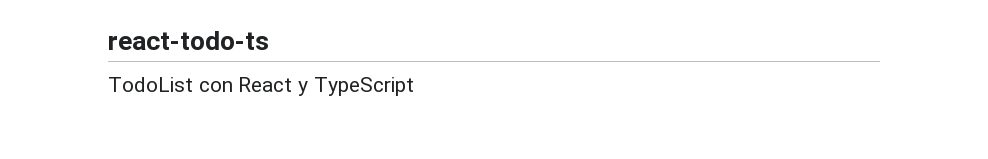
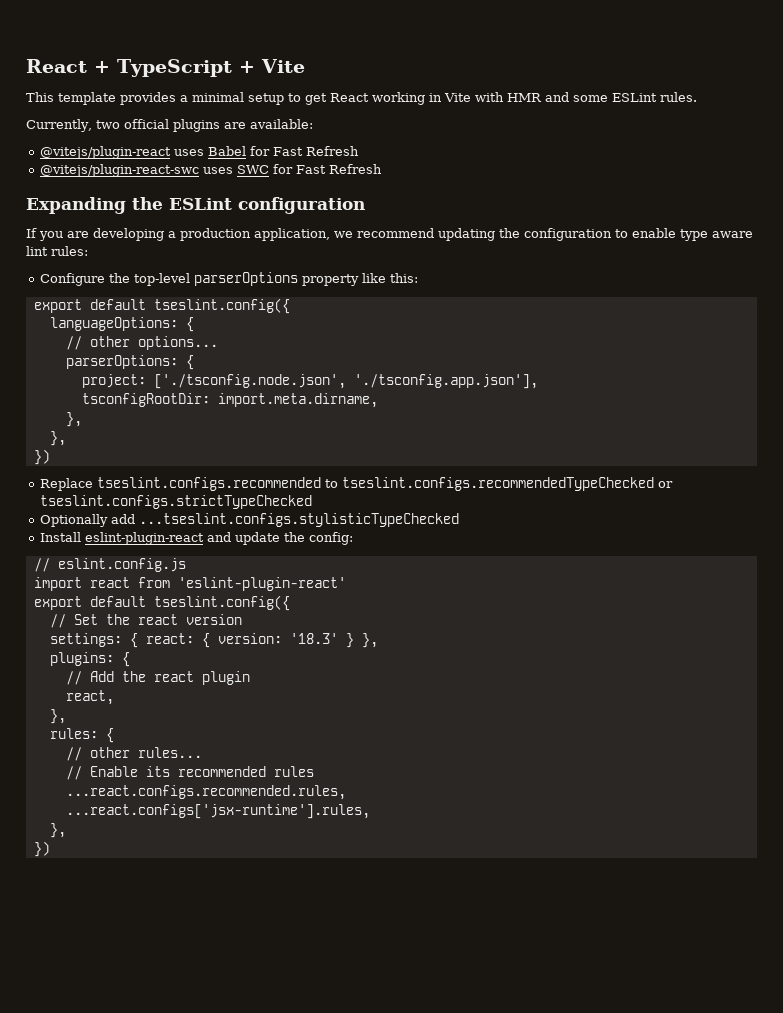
[108,31,269,50] [108,77,414,96] react-todo-ts // TodoList con React y TypeScript -> [26,59,305,77] [26,92,697,105] [26,119,313,132] [40,146,360,159] [40,164,383,177] [26,197,365,214] [26,228,753,241] [26,246,88,256] [40,272,419,286] [33,298,290,314] [49,317,194,332] [65,336,218,350] [65,355,194,370] [81,374,538,389] [81,393,378,408] [65,412,82,427] [49,431,66,446] [33,449,50,465] [40,477,674,491] [40,495,313,509] [40,513,460,527] [40,532,354,545] [33,558,186,572] [33,577,346,591] [33,595,290,611] [49,614,242,628] [49,633,378,648] [49,652,130,667] [65,671,250,685] [65,690,114,705] [49,709,66,724] [49,728,114,743] [65,747,202,761] [65,766,314,780] [65,785,346,800] [65,804,370,819] [49,823,66,838] [33,841,50,857] React + TypeScript + Vite // This template provides a minimal setup to get React working in Vite with HMR and some ESLint rules. // Currently, two official plugins are available: // @vitejs/plugin-react uses Babel for Fast Refresh // @vitejs/plugin-react-swc uses SWC for Fast Refresh // Expanding the ESLint configuration // If you are developing a production application, we recommend updating the configuration to enable type aware lint rules: // Configure the top-level parserOptions property like this: // export default tseslint.config({ // languageOptions: { // // other options... // parserOptions: { // project: ['./tsconfig.node.json', './tsconfig.app.json'], // tsconfigRootDir: import.meta.dirname, // }, // }, // }) // Replace tseslint.configs.recommended to tseslint.configs.recommendedTypeChecked or tseslint.configs.strictTypeChecked // Optionally add ...tseslint.configs.stylisticTypeChecked // Install eslint-plugin-react and update the config: // // eslint.config.js // import react from 'eslint-plugin-react' // export default tseslint.config({ // // Set the react version // settings: { react: { version: '18.3' } }, // plugins: { // // Add the react plugin // react, // }, // rules: { // // other rules... // // Enable its recommended rules // ...react.configs.recommended.rules, // ...react.configs['jsx-runtime'].rules, // }, // })

